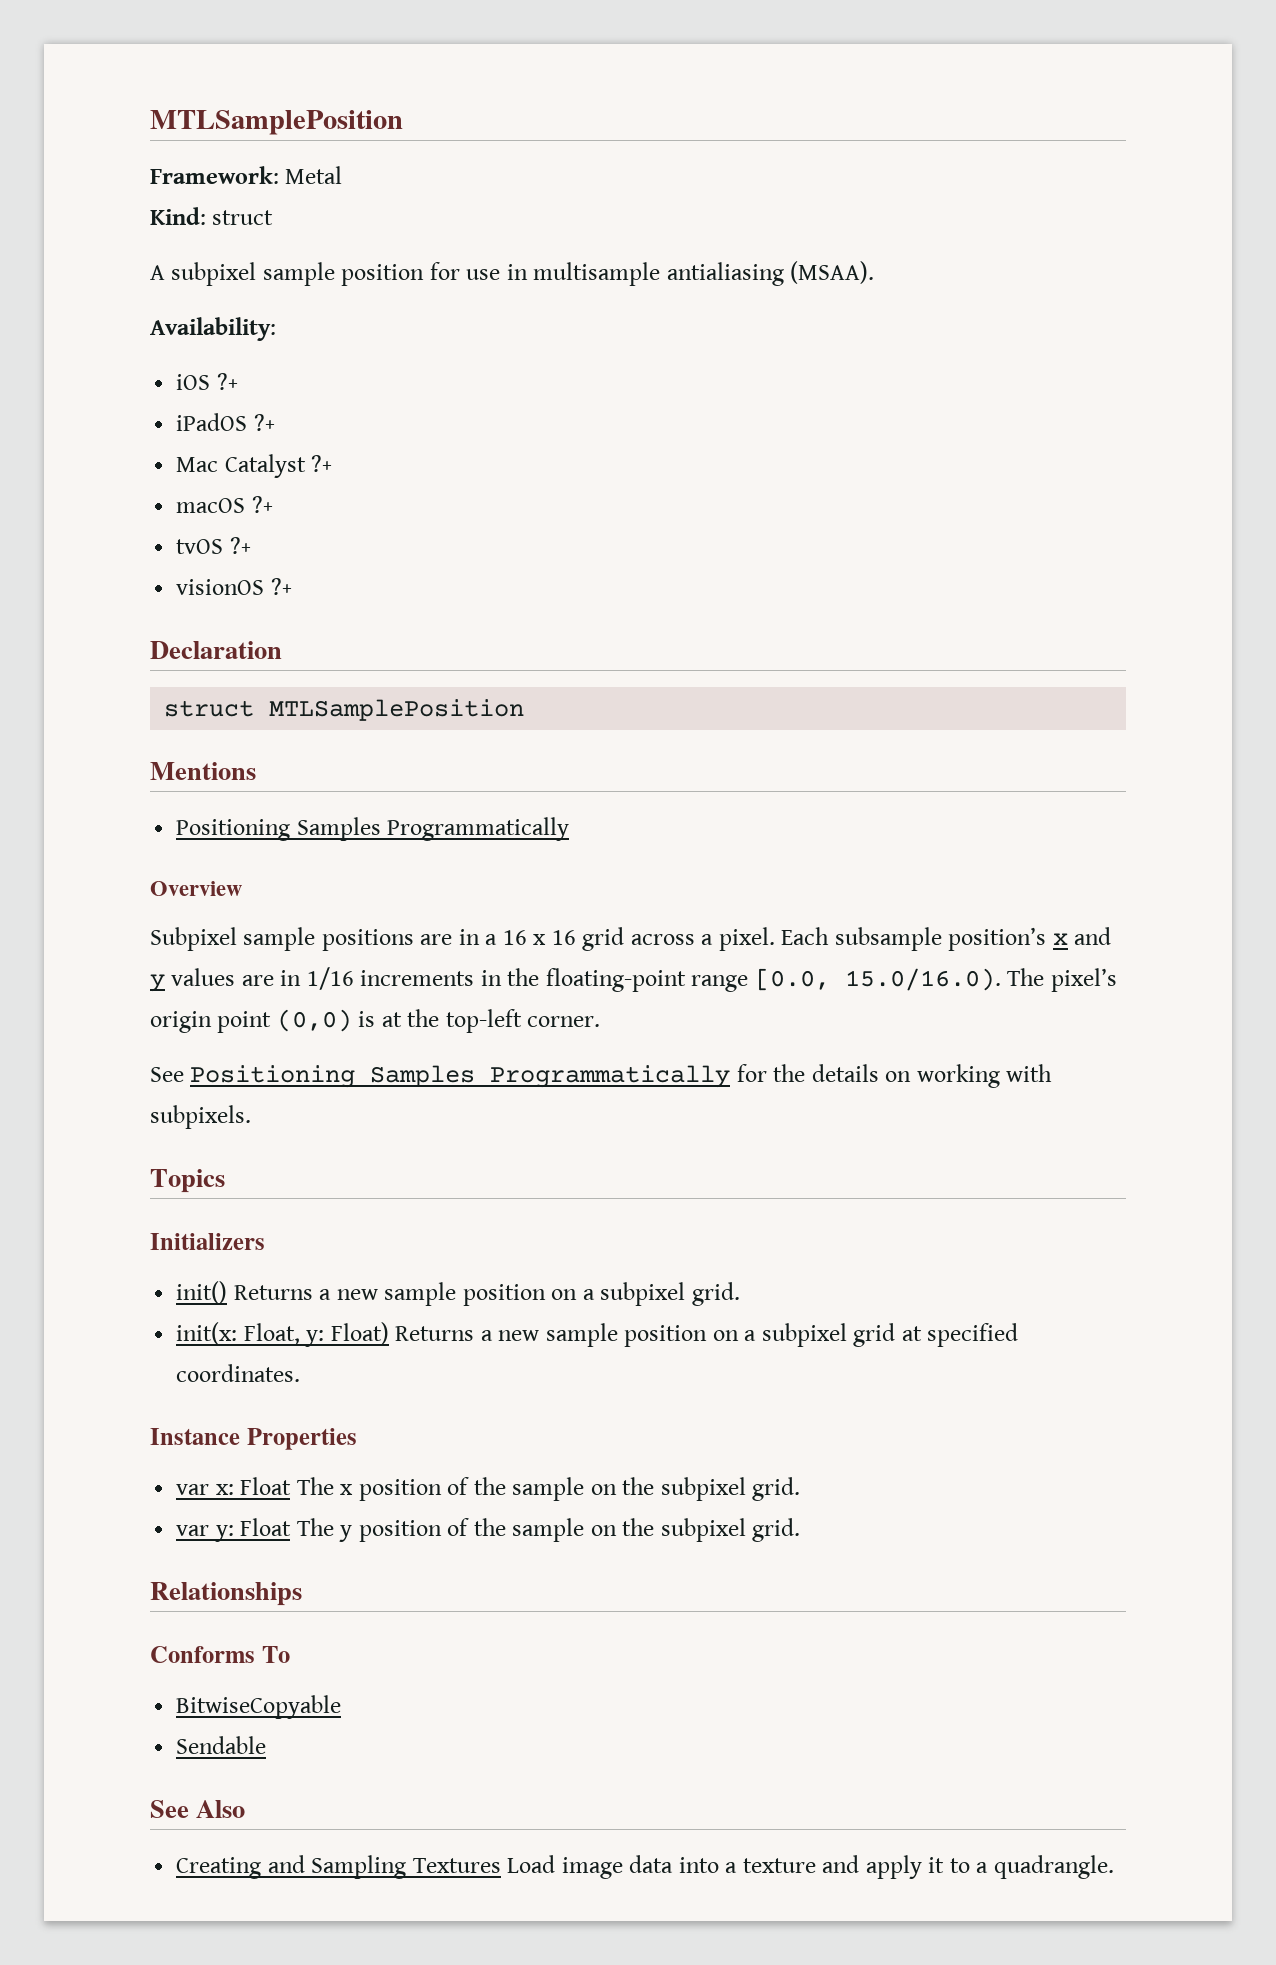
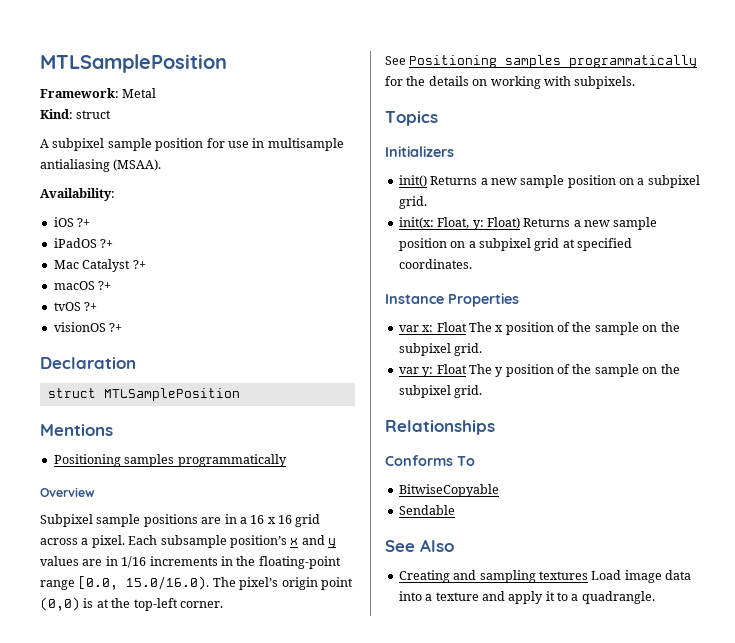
[296,817,570,841] Samples Programmatically -> [124,454,287,467] samples programmatically
[370,1065,731,1088] Samples Programmatically -> [505,55,698,68] samples programmatically
[311,1855,501,1879] Sampling Textures -> [479,570,588,583] sampling textures

